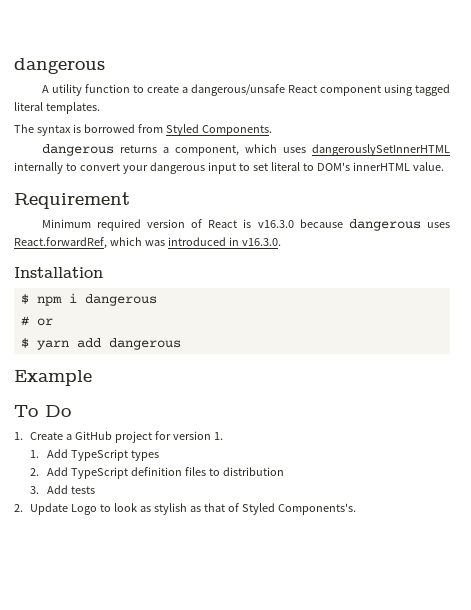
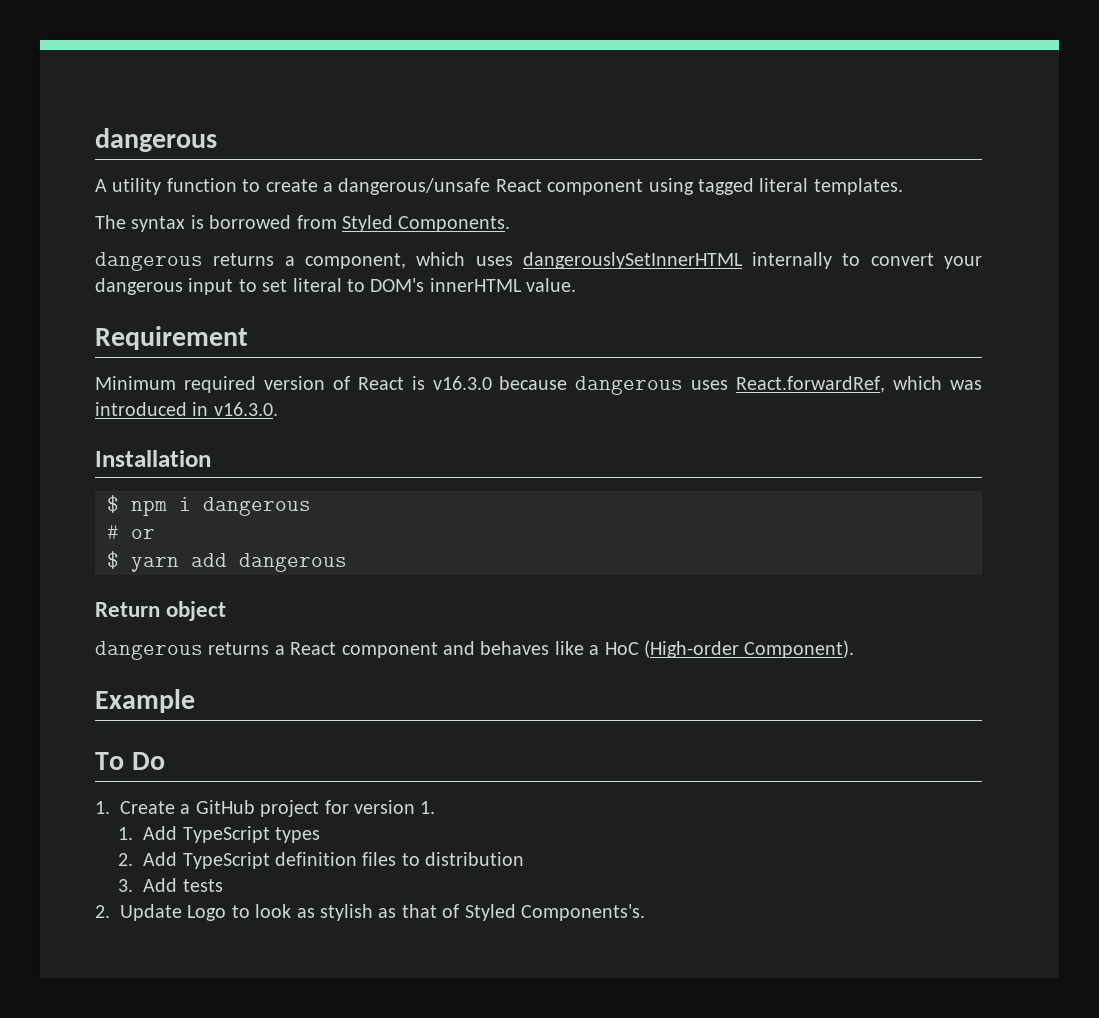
(181, 344) none -> [95,601,227,621] [95,640,855,660] // Return object // dangerous returns a React component and behaves like a HoC (High-order Component).

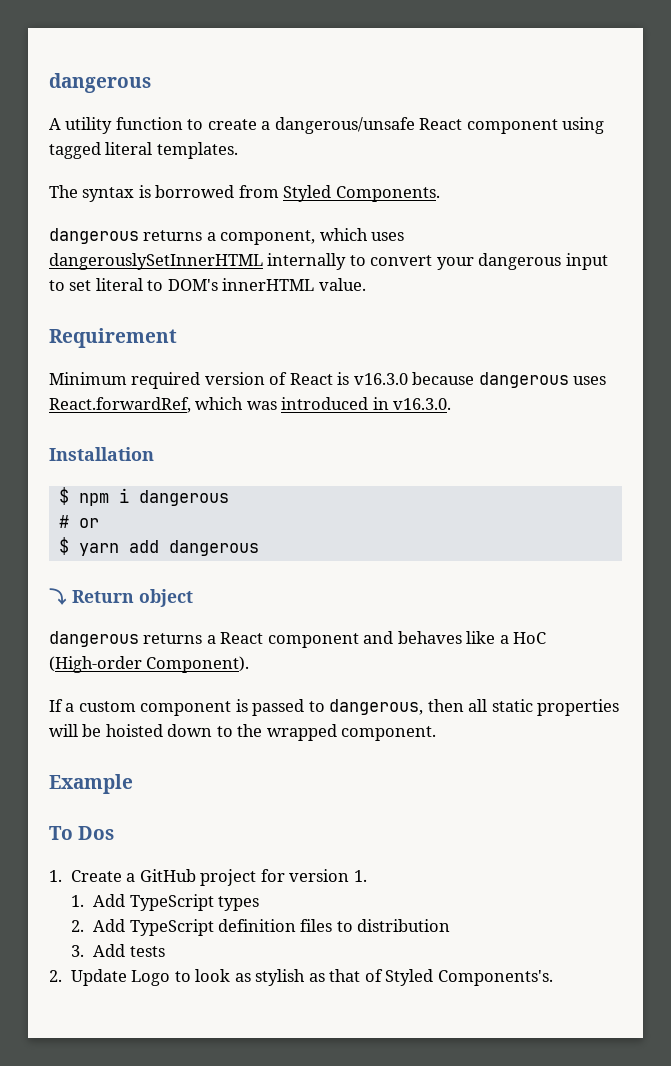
(347, 562) none -> [49,588,67,605] ⤵
(855, 649) none -> [49,699,620,716] [49,724,437,741] // If a custom component is passed to dangerous, then all static properties will be hoisted down to the wrapped component.
[131,752,165,770] Do -> [78,826,115,840] Dos

